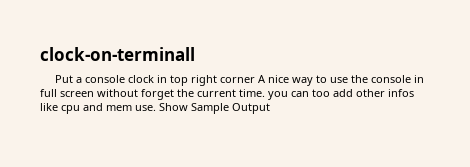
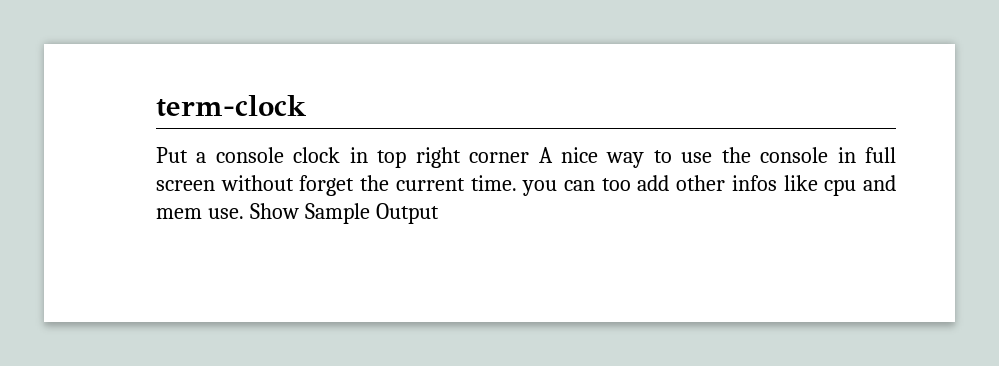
[40,47,195,61] clock-on-terminall -> [156,95,306,117] term-clock

